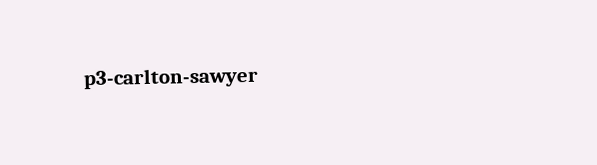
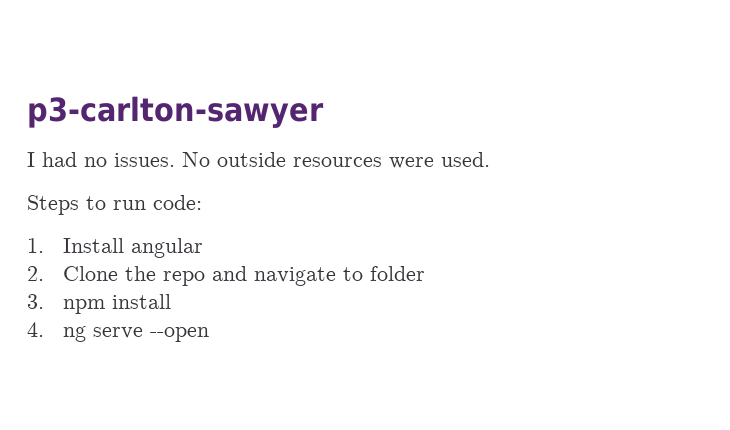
(259, 78) none -> [27,152,490,169] [27,195,202,215] [27,238,203,258] [27,266,425,286] [27,294,171,314] [27,322,209,342] // I had no issues. No outside resources were used. // Steps to run code: // 1. Install angular // 2. Clone the repo and navigate to folder // 3. npm install // 4. ng serve --open

